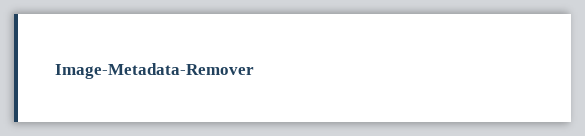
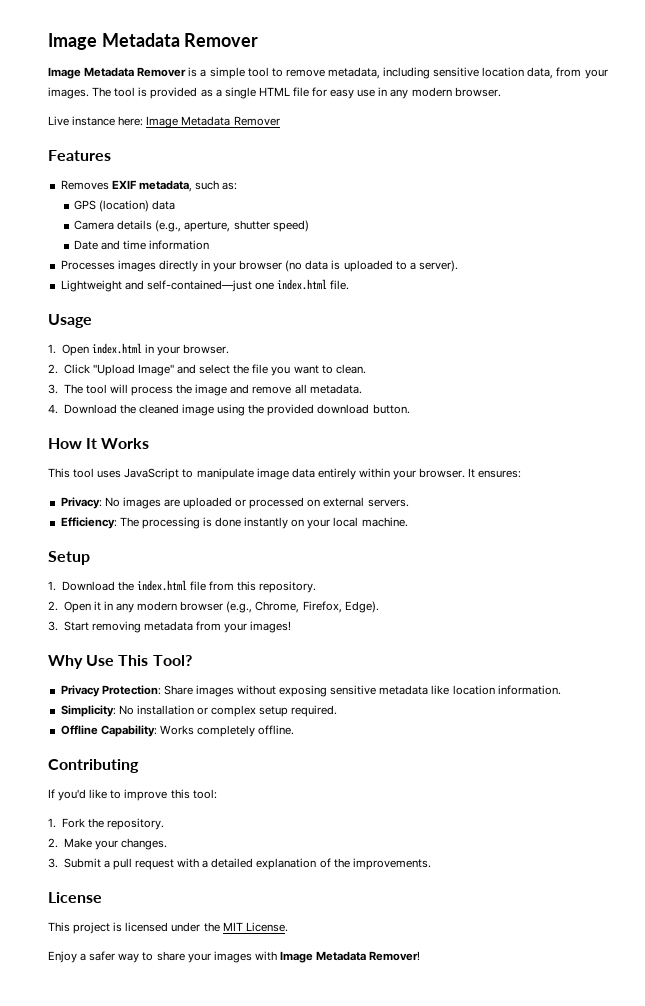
[55,63,254,79] Image-Metadata-Remover -> [48,33,259,50] [48,67,608,79] [48,87,501,99] [48,116,280,128] [48,150,111,161] [60,180,238,192] [74,200,176,212] [74,220,309,232] [74,240,210,250] [60,260,458,272] [60,279,350,292] [48,314,92,328] [48,343,230,356] [48,364,366,376] [48,384,362,396] [48,404,410,416] [48,438,150,449] [48,468,522,480] [60,497,409,509] [60,517,408,529] [48,551,90,565] [48,580,317,593] [48,601,379,613] [48,621,292,633] [48,655,192,669] [60,685,561,697] [60,705,338,717] [60,725,295,737] [48,759,139,773] [48,789,217,801] [48,818,164,830] [48,838,167,850] [48,858,431,870] [48,892,102,903] [48,922,288,934] [48,951,421,963] Image Metadata Remover // Image Metadata Remover is a simple tool to remove metadata, including sensitive location data, from your images. The tool is provided as a single HTML file for easy use in any modern browser. // Live instance here: Image Metadata Remover // Features // Removes EXIF metadata, such as: // GPS (location) data // Camera details (e.g., aperture, shutter speed) // Date and time information // Processes images directly in your browser (no data is uploaded to a server). // Lightweight and self-contained—just one index.html file. // Usage // 1. Open index.html in your browser. // 2. Click "Upload Image" and select the file you want to clean. // 3. The tool will process the image and remove all metadata. // 4. Download the cleaned image using the provided download button. // How It Works // This tool uses JavaScript to manipulate image data entirely within your browser. It ensures: // Privacy: No images are uploaded or processed on external servers. // Efficiency: The processing is done instantly on your local machine. // Setup // 1. Download the index.html file from this repository. // 2. Open it in any modern browser (e.g., Chrome, Firefox, Edge). // 3. Start removing metadata from your images! // Why Use This Tool? // Privacy Protection: Share images without exposing sensitive metadata like location information. // Simplicity: No installation or complex setup required. // Offline Capability: Works completely offline. // Contributing // If you'd like to improve this tool: // 1. Fork the repository. // 2. Make your changes. // 3. Submit a pull request with a detailed explanation of the improvements. // License // This project is licensed under the MIT License. // Enjoy a safer way to share your images with Image Metadata Remover!

